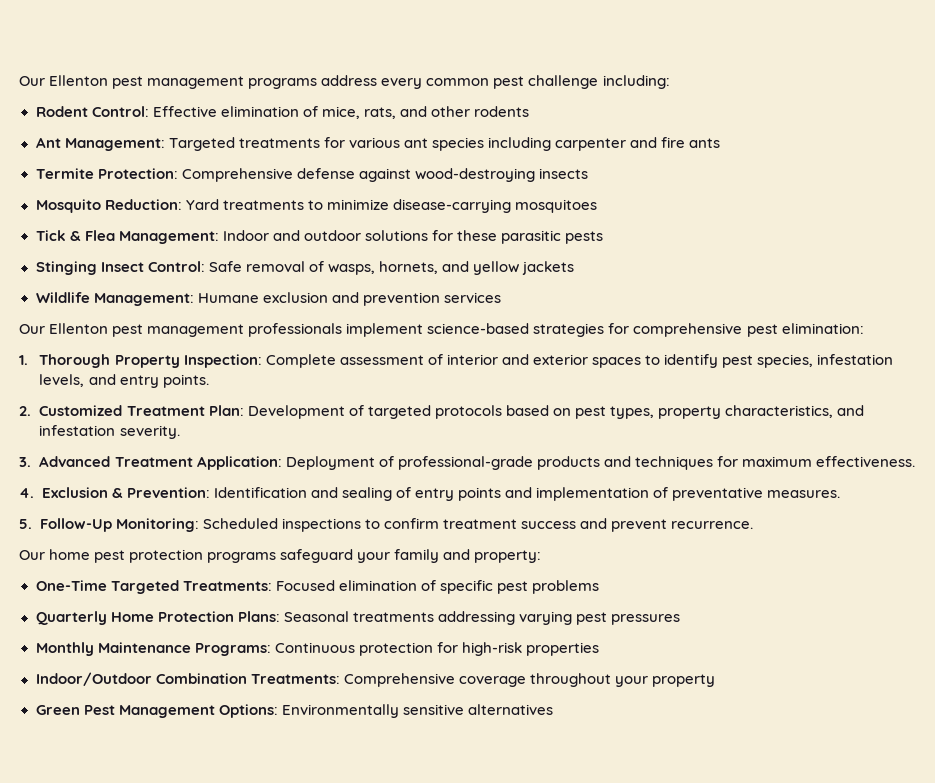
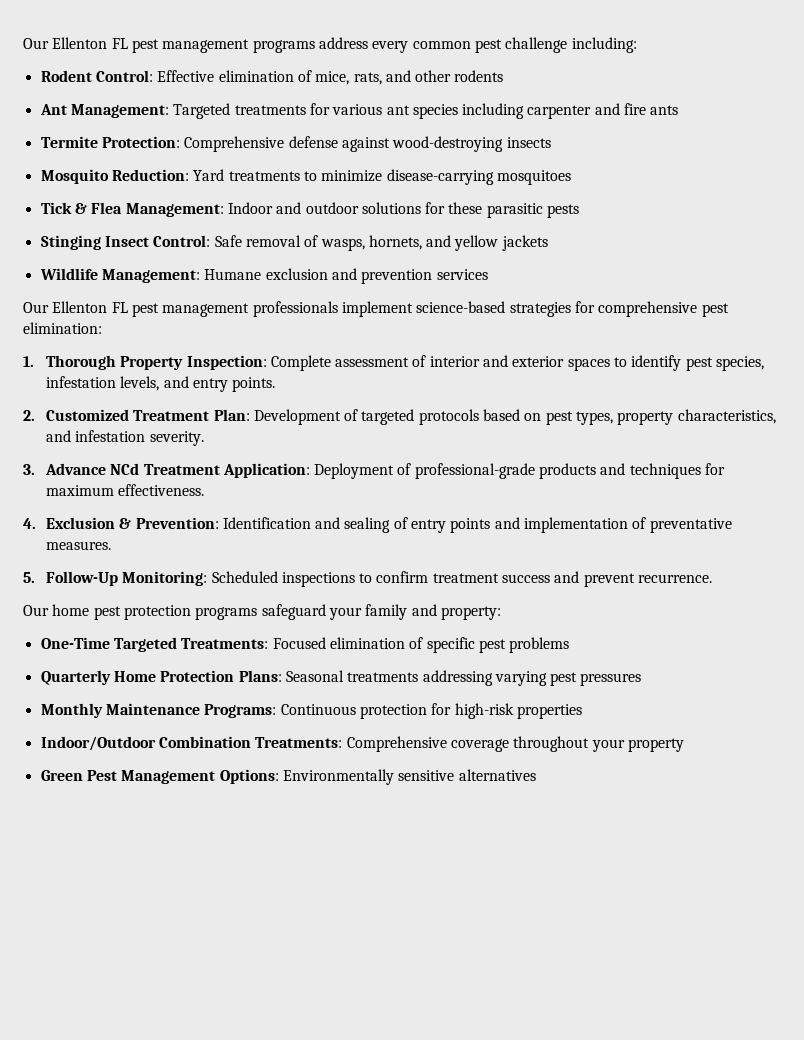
[19,75,109,86] Our Ellenton -> [23,37,128,49] Our Ellenton FL
(109, 328) none -> [111,302,128,313] FL
[39,456,111,467] Advanced -> [44,463,140,475] Advance NCd

